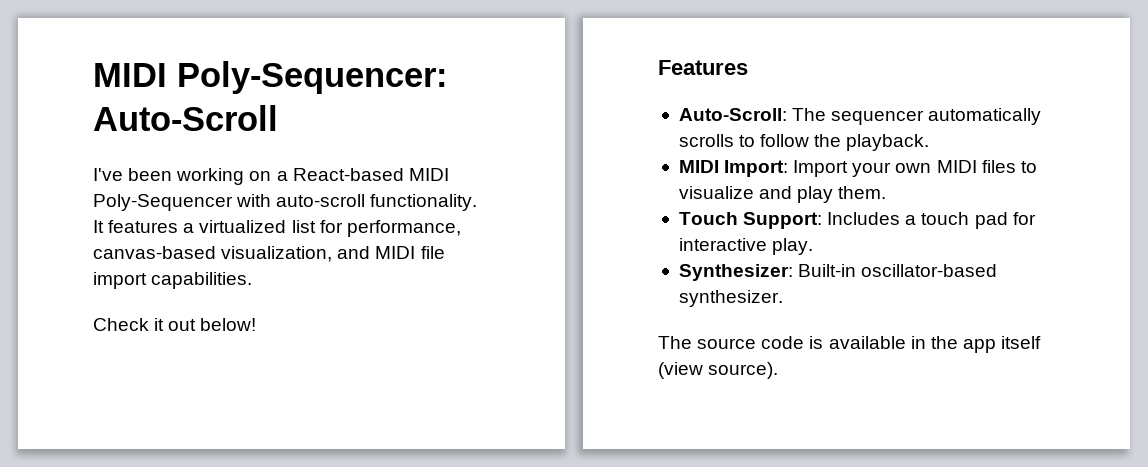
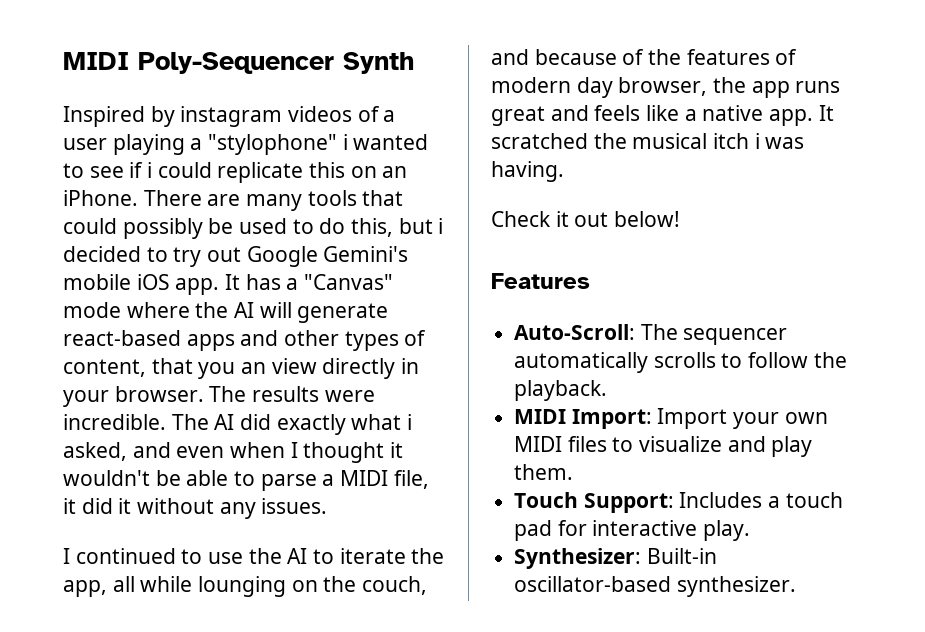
[93,61,447,94] [93,105,278,131] [93,168,449,185] [93,194,478,211] [93,220,461,237] [93,246,445,262] [93,272,253,289] MIDI Poly-Sequencer: Auto-Scroll // I've been working on a React-based MIDI Poly-Sequencer with auto-scroll functionality. It features a virtualized list for performance, canvas-based visualization, and MIDI file import capabilities. -> [63,52,414,74] [63,106,396,127] [63,134,429,155] [63,162,408,183] [63,190,404,211] [63,218,444,239] [63,246,409,267] [63,274,394,295] [63,302,389,323] [63,330,427,351] [63,358,420,379] [63,386,375,407] [63,414,413,435] [63,442,404,463] [63,470,429,491] [63,498,328,519] [63,548,445,564] [63,576,428,597] [491,49,798,65] [491,77,841,98] [491,105,834,126] [491,133,805,149] [491,161,564,182] MIDI Poly-Sequencer Synth // Inspired by instagram videos of a user playing a "stylophone" i wanted to see if i could replicate this on an iPhone. There are many tools that could possibly be used to do this, but i decided to try out Google Gemini's mobile iOS app. It has a "Canvas" mode where the AI will generate react-based apps and other types of content, that you an view directly in your browser. The results were incredible. The AI did exactly what i asked, and even when I thought it wouldn't be able to parse a MIDI file, it did it without any issues. // I continued to use the AI to iterate the app, all while lounging on the couch, and because of the features of modern day browser, the app runs great and feels like a native app. It scratched the musical itch i was having.
[658,336,1042,353] [658,362,779,379] // The source code is available in the app itself (view source). -> (796, 586) none

